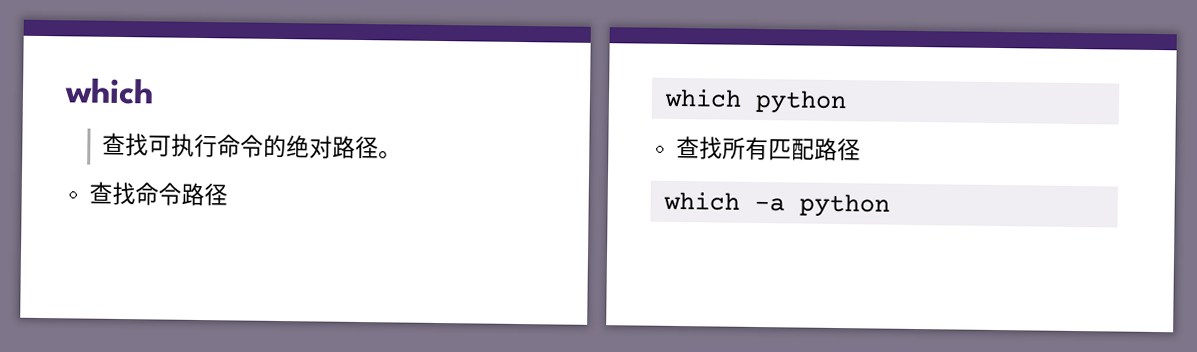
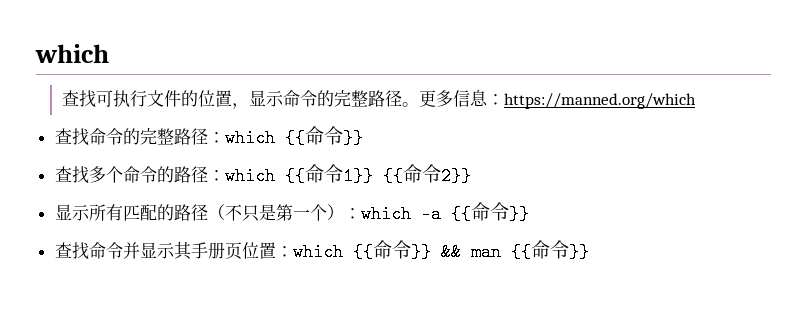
[217,134,403,160] [88,181,228,207] [663,88,847,115] [675,135,723,160] 命令的绝对路径。 // 查找命令路径 // which python // 查找 -> [146,90,696,109] [54,126,363,147] [54,164,471,185] [54,204,90,221] 文件的位置，显示命令的完整路径。更多信息：https://manned.org/which // 查找命令的完整路径：which {{命令}} // 查找多个命令的路径：which {{命令1}} {{命令2}} // 显示
[813,137,861,162] [662,191,890,218] 路径 // which -a python -> [156,202,529,223] [54,240,589,261] 的路径（不只是第一个）：which -a {{命令}} // 查找命令并显示其手册页位置：which {{命令}} && man {{命令}}

